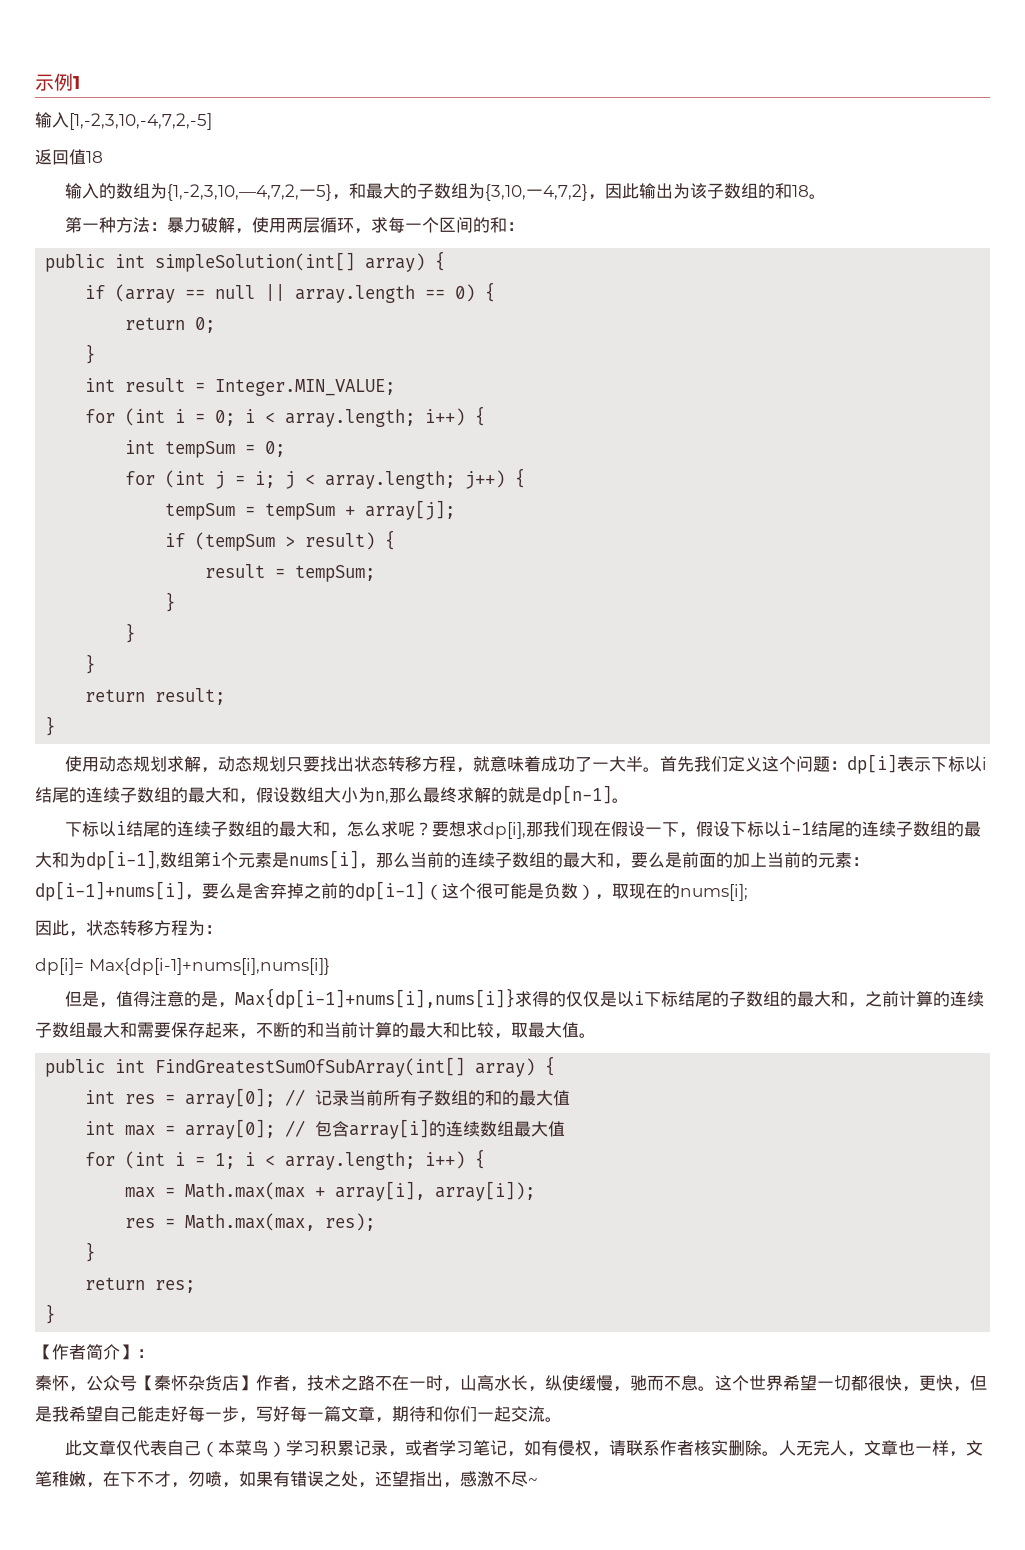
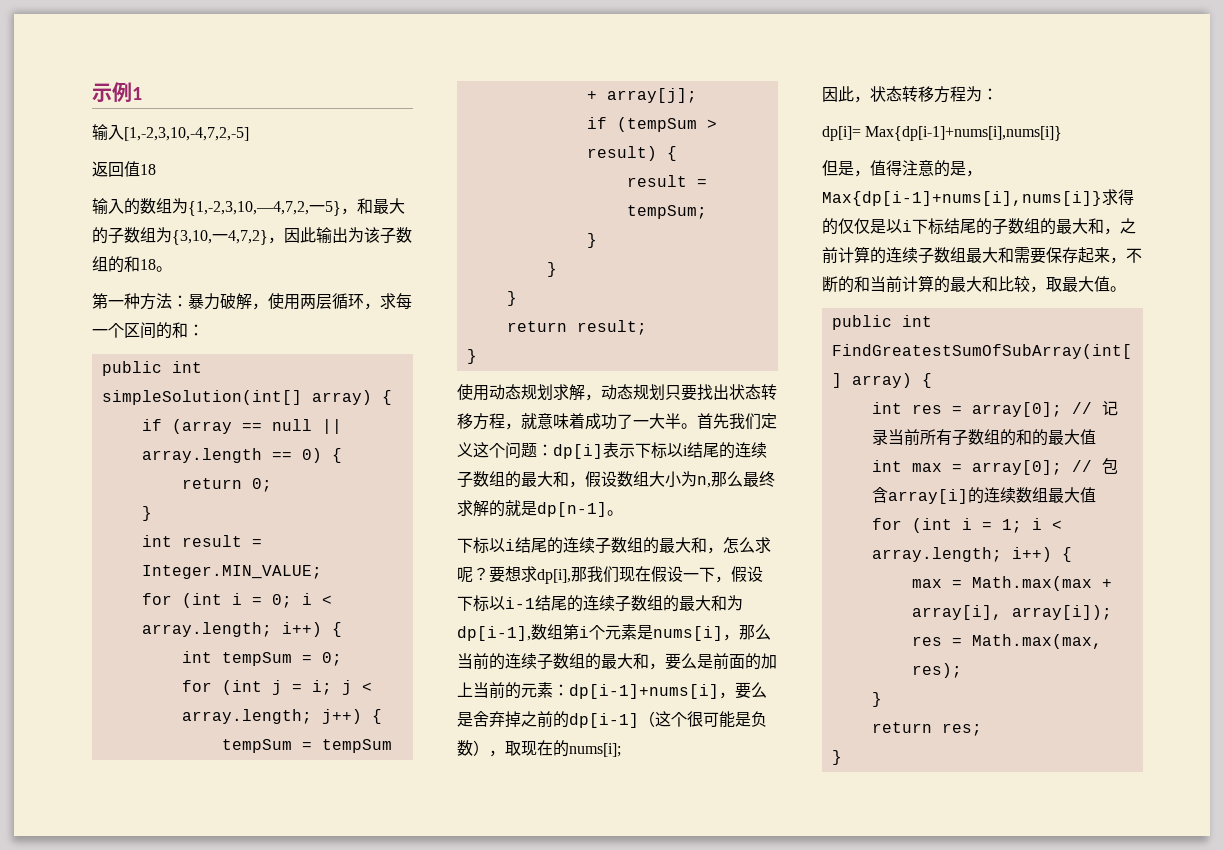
[35,1344,154,1360] [35,1375,987,1392] [35,1406,562,1423] [65,1440,984,1457] [35,1471,538,1488] // 【作者简介】： // 秦怀，公众号【秦怀杂货店】作者，技术之路不在一时，山高水长，纵使缓慢，驰而不息。这个世界希望一切都很快，更快，但是我希望自己能走好每一步，写好每一篇文章，期待和你们一起交流。 // 此文章仅代表自己（本菜鸟）学习积累记录，或者学习笔记，如有侵权，请联系作者核实删除。人无完人，文章也一样，文笔稚嫩，在下不才，勿喷，如果有错误之处，还望指出，感激不尽~ -> (842, 757) none

